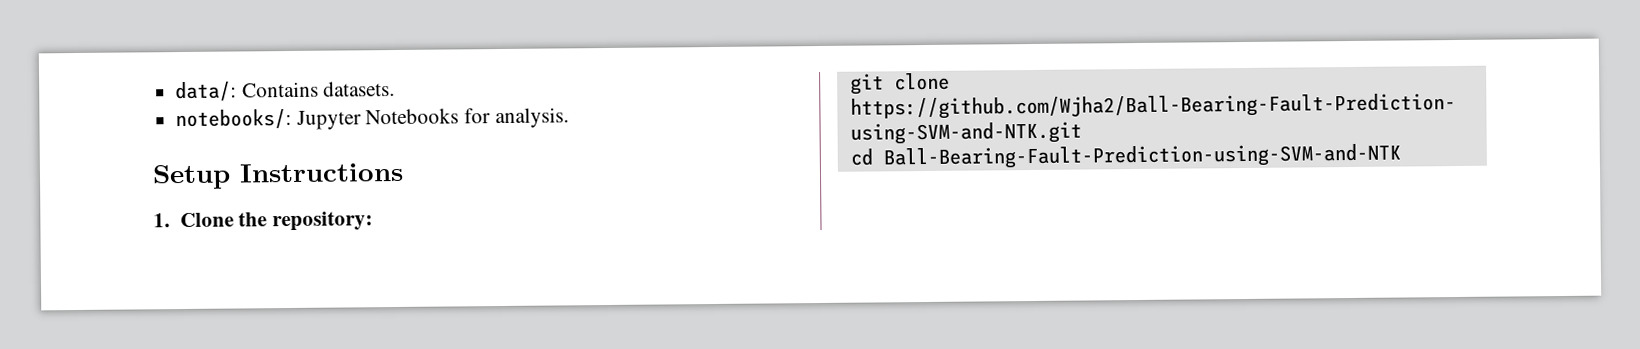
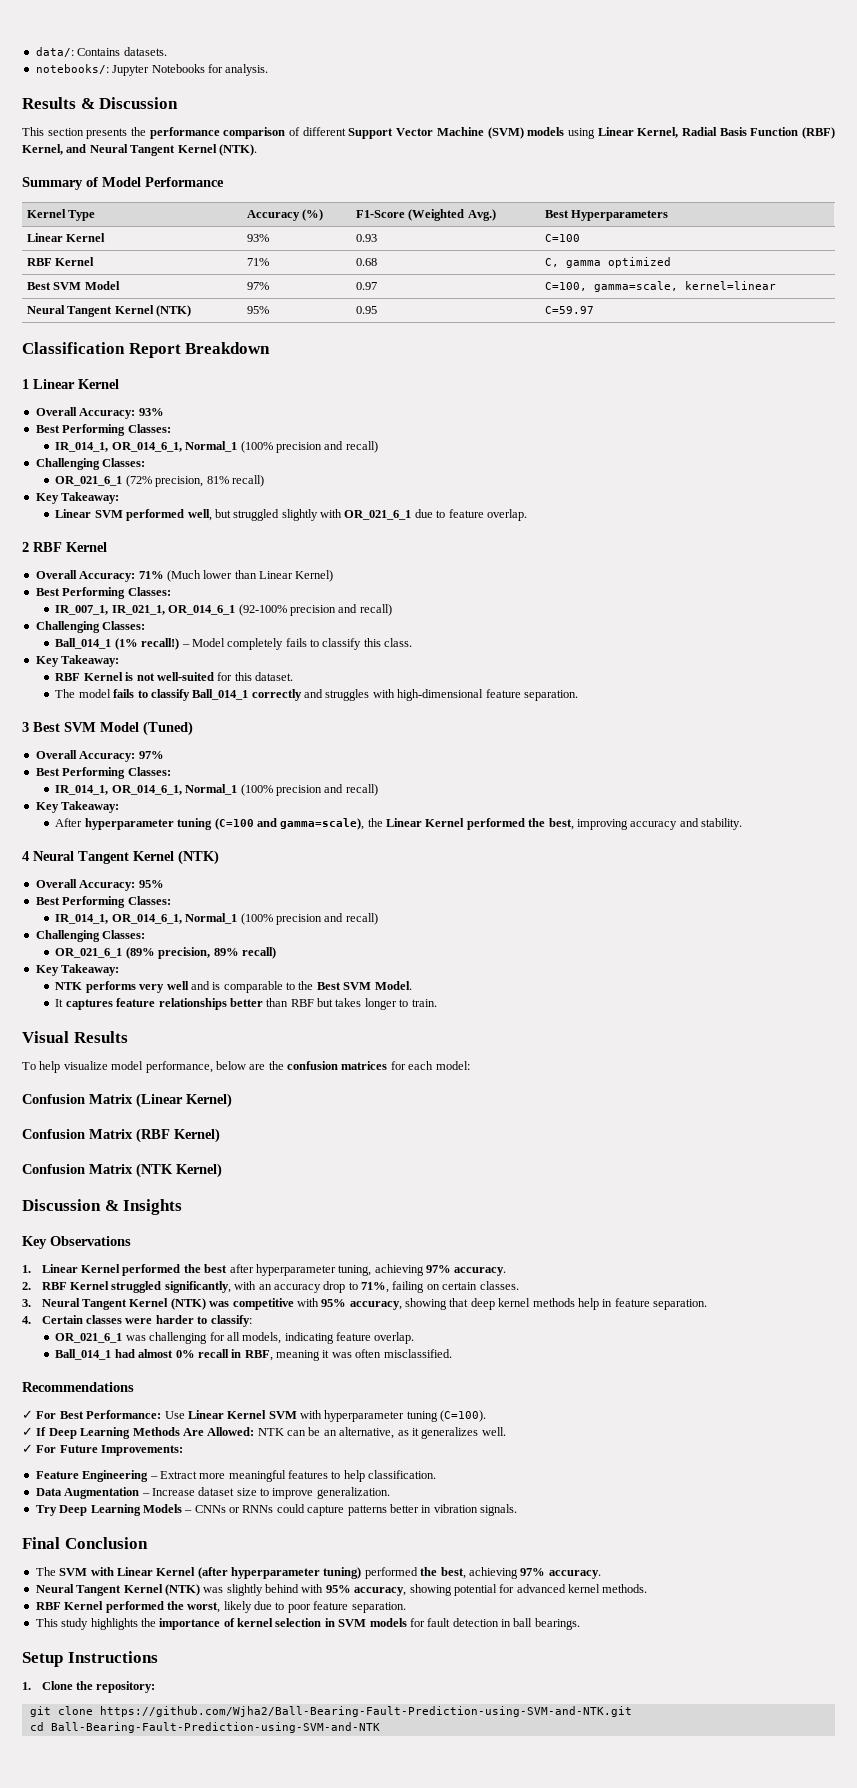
(569, 118) none -> [22,97,179,109] [22,127,836,139] [22,144,257,156] [22,177,224,190] [27,209,96,221] [247,209,324,221] [356,209,496,221] [545,210,669,221] [27,233,106,242] [247,234,270,242] [356,234,378,242] [545,234,581,242] [27,257,95,266] [247,258,270,266] [356,258,378,266] [545,257,672,268] [27,281,120,290] [247,282,270,290] [356,282,378,290] [545,281,777,292] [27,305,192,317] [247,306,270,314] [356,306,378,314] [545,306,595,314] [22,342,271,358] [22,379,119,389] [35,407,164,419] [35,424,171,436] [55,441,378,453] [35,458,146,470] [55,475,264,487] [35,492,120,504] [55,509,527,521] [22,542,107,552] [35,570,334,582] [35,587,171,599] [55,604,392,616] [35,621,146,633] [55,638,413,650] [35,655,120,667] [55,672,294,681] [55,689,578,701] [22,721,193,736] [35,750,164,762] [35,767,171,779] [55,784,378,796] [35,801,120,813] [55,818,743,830] [22,850,219,865] [35,879,164,891] [35,896,171,908] [55,913,378,925] [35,930,146,942] [55,947,276,959] [35,964,120,976] [55,981,412,993] [55,998,437,1010] [22,1031,128,1043] [22,1061,470,1073] [22,1093,232,1108] [22,1128,220,1143] [22,1163,222,1178] [22,1199,183,1215] [22,1236,131,1249] [22,1264,507,1276] [22,1281,519,1293] [22,1298,708,1310] [22,1315,252,1327] [55,1332,415,1344] [55,1349,452,1361] [22,1382,134,1392] [22,1410,487,1422] [22,1427,506,1439] [22,1444,184,1456] [35,1470,437,1482] [35,1487,390,1499] [35,1504,517,1516] [22,1537,148,1549] [35,1567,601,1579] [35,1584,648,1596] [35,1601,406,1613] [35,1618,580,1630] // Results & Discussion // This section presents the performance comparison of different Support Vector Machine (SVM) models using Linear Kernel, Radial Basis Function (RBF) Kernel, and Neural Tangent Kernel (NTK). // Summary of Model Performance // Kernel Type | Accuracy (%) | F1-Score (Weighted Avg.) | Best Hyperparameters // Linear Kernel | 93% | 0.93 | C=100 // RBF Kernel | 71% | 0.68 | C, gamma optimized // Best SVM Model | 97% | 0.97 | C=100, gamma=scale, kernel=linear // Neural Tangent Kernel (NTK) | 95% | 0.95 | C=59.97 // Classification Report Breakdown // 1 Linear Kernel // Overall Accuracy: 93% // Best Performing Classes: // IR_014_1, OR_014_6_1, Normal_1 (100% precision and recall) // Challenging Classes: // OR_021_6_1 (72% precision, 81% recall) // Key Takeaway: // Linear SVM performed well, but struggled slightly with OR_021_6_1 due to feature overlap. // 2 RBF Kernel // Overall Accuracy: 71% (Much lower than Linear Kernel) // Best Performing Classes: // IR_007_1, IR_021_1, OR_014_6_1 (92-100% precision and recall) // Challenging Classes: // Ball_014_1 (1% recall!) – Model completely fails to classify this class. // Key Takeaway: // RBF Kernel is not well-suited for this dataset. // The model fails to classify Ball_014_1 correctly and struggles with high-dimensional feature separation. // 3 Best SVM Model (Tuned) // Overall Accuracy: 97% // Best Performing Classes: // IR_014_1, OR_014_6_1, Normal_1 (100% precision and recall) // Key Takeaway: // After hyperparameter tuning (C=100 and gamma=scale), the Linear Kernel performed the best, improving accuracy and stability. // 4 Neural Tangent Kernel (NTK) // Overall Accuracy: 95% // Best Performing Classes: // IR_014_1, OR_014_6_1, Normal_1 (100% precision and recall) // Challenging Classes: // OR_021_6_1 (89% precision, 89% recall) // Key Takeaway: // NTK performs very well and is comparable to the Best SVM Model. // It captures feature relationships better than RBF but takes longer to train. // Visual Results // To help visualize model performance, below are the confusion matrices for each model: // Confusion Matrix (Linear Kernel) // Confusion Matrix (RBF Kernel) // Confusion Matrix (NTK Kernel) // Discussion & Insights // Key Observations // 1. Linear Kernel performed the best after hyperparameter tuning, achieving 97% accuracy. // 2. RBF Kernel struggled significantly, with an accuracy drop to 71%, failing on certain classes. // 3. Neural Tangent Kernel (NTK) was competitive with 95% accuracy, showing that deep kernel methods help in feature separation. // 4. Certain classes were harder to classify: // OR_021_6_1 was challenging for all models, indicating feature overlap. // Ball_014_1 had almost 0% recall in RBF, meaning it was often misclassified. // Recommendations // ✓ For Best Performance: Use Linear Kernel SVM with hyperparameter tuning (C=100). // ✓ If Deep Learning Methods Are Allowed: NTK can be an alternative, as it generalizes well. // ✓ For Future Improvements: // Feature Engineering – Extract more meaningful features to help classification. // Data Augmentation – Increase dataset size to improve generalization. // Try Deep Learning Models – CNNs or RNNs could capture patterns better in vibration signals. // Final Conclusion // The SVM with Linear Kernel (after hyperparameter tuning) performed the best, achieving 97% accuracy. // Neural Tangent Kernel (NTK) was slightly behind with 95% accuracy, showing potential for advanced kernel methods. // RBF Kernel performed the worst, likely due to poor feature separation. // This study highlights the importance of kernel selection in SVM models for fault detection in ball bearings.

